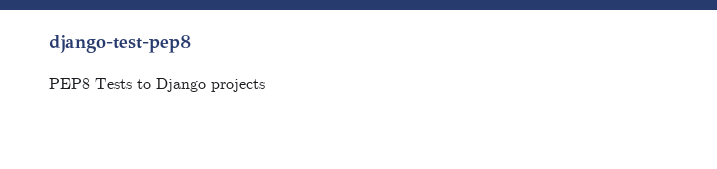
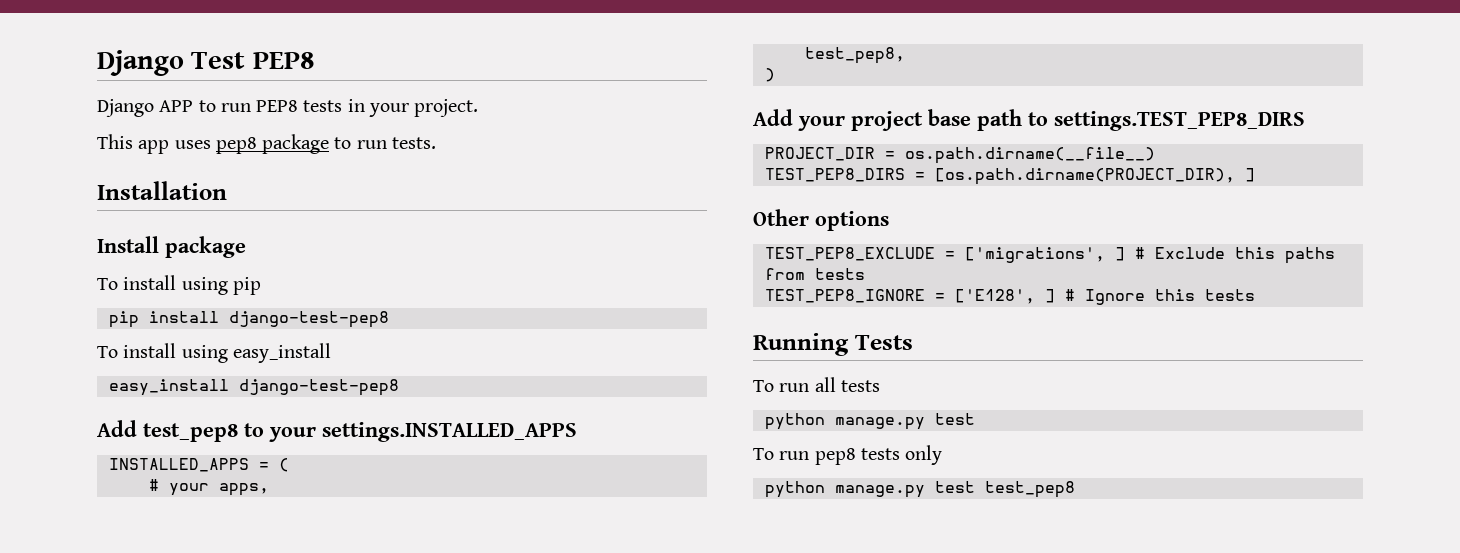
[49,35,191,53] [49,78,265,92] django-test-pep8 // PEP8 Tests to Django projects -> [97,50,315,76] [97,99,479,117] [97,134,436,154] [97,181,227,200] [97,236,246,258] [97,275,261,295] [108,311,389,328] [97,343,331,363] [108,379,399,396] [97,420,577,442] [108,458,289,472] [148,479,269,496] [804,47,905,64] [764,68,775,82] [753,109,1305,131] [764,147,1155,164] [764,168,1255,185] [753,209,889,231] [764,247,1335,264] [764,268,865,280] [764,289,1255,305] [753,333,913,356] [753,377,880,392] [764,413,975,430] [753,445,943,465] [764,481,1075,498] Django Test PEP8 // Django APP to run PEP8 tests in your project. // This app uses pep8 package to run tests. // Installation // Install package // To install using pip // pip install django-test-pep8 // To install using easy_install // easy_install django-test-pep8 // Add test_pep8 to your settings.INSTALLED_APPS // INSTALLED_APPS = ( // # your apps, // test_pep8, // ) // Add your project base path to settings.TEST_PEP8_DIRS // PROJECT_DIR = os.path.dirname(__file__) // TEST_PEP8_DIRS = [os.path.dirname(PROJECT_DIR), ] // Other options // TEST_PEP8_EXCLUDE = ['migrations', ] # Exclude this paths from tests // TEST_PEP8_IGNORE = ['E128', ] # Ignore this tests // Running Tests // To run all tests // python manage.py test // To run pep8 tests only // python manage.py test test_pep8

